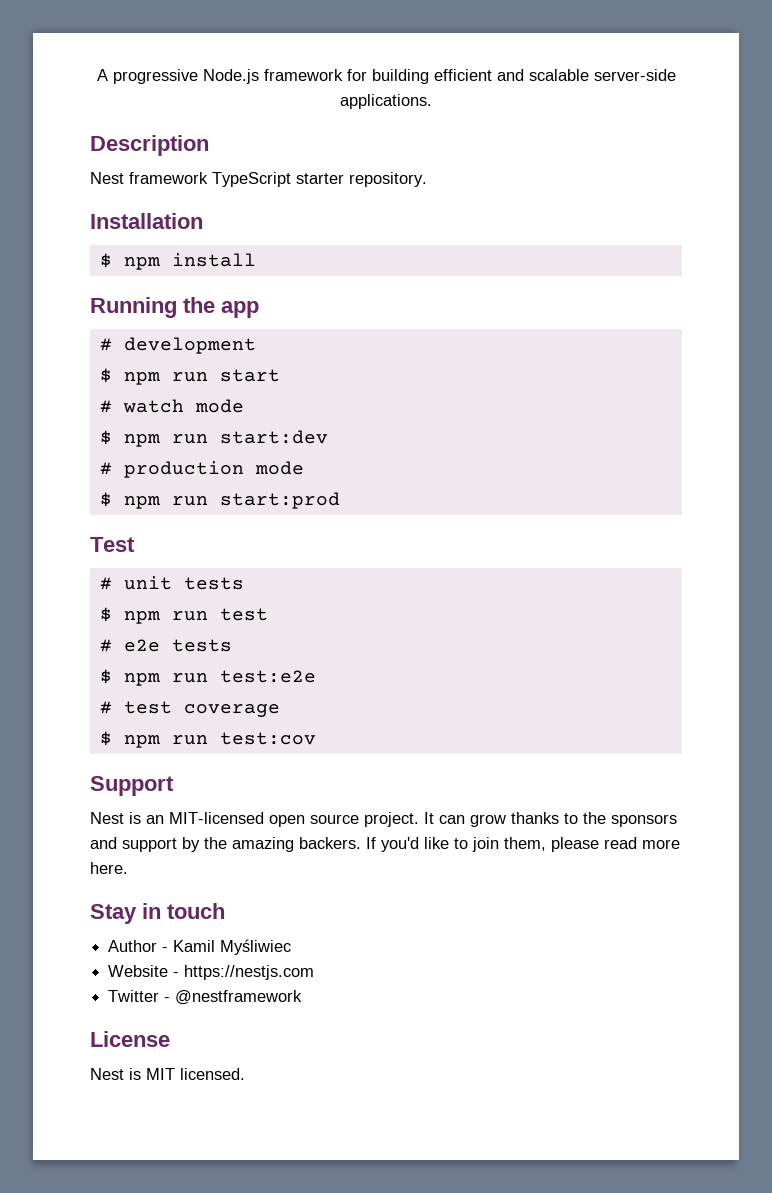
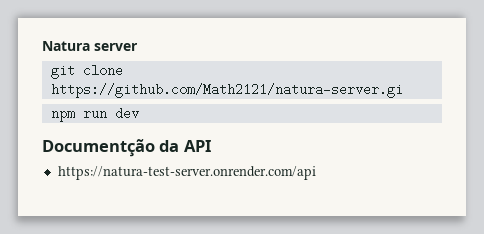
[96,69,676,84] [340,94,432,109] [90,135,209,156] [90,172,427,187] [90,213,203,229] [99,253,256,270] [90,297,259,318] [99,337,256,354] [99,368,280,385] [99,399,244,413] [99,430,328,447] [99,461,304,478] [99,492,340,509] [90,537,135,552] [99,576,244,590] [99,607,268,624] [99,639,232,652] [99,669,316,686] [99,701,280,717] [99,731,316,748] [90,776,174,796] [90,812,677,827] [90,837,680,852] [90,862,128,874] [90,903,225,924] [108,939,292,955] [108,965,315,980] [108,990,303,1005] [90,1031,170,1047] [90,1068,245,1080] A progressive Node.js framework for building efficient and scalable server-side applications. // Description // Nest framework TypeScript starter repository. // Installation // $ npm install // Running the app // # development // $ npm run start // # watch mode // $ npm run start:dev // # production mode // $ npm run start:prod // Test // # unit tests // $ npm run test // # e2e tests // $ npm run test:e2e // # test coverage // $ npm run test:cov // Support // Nest is an MIT-licensed open source project. It can grow thanks to the sponsors and support by the amazing backers. If you'd like to join them, please read more here. // Stay in touch // Author - Kamil Myśliwiec // Website - https://nestjs.com // Twitter - @nestframework // License // Nest is MIT licensed. -> [42,41,138,51] [50,64,123,79] [50,83,403,98] [50,107,139,122] [42,139,211,157] [57,166,316,180] Natura server // git clone https://github.com/Math2121/natura-server.gi // npm run dev // Documentção da API // https://natura-test-server.onrender.com/api

